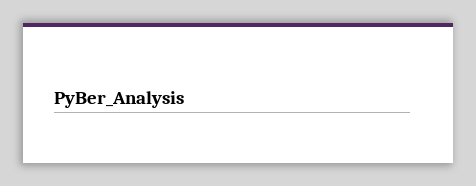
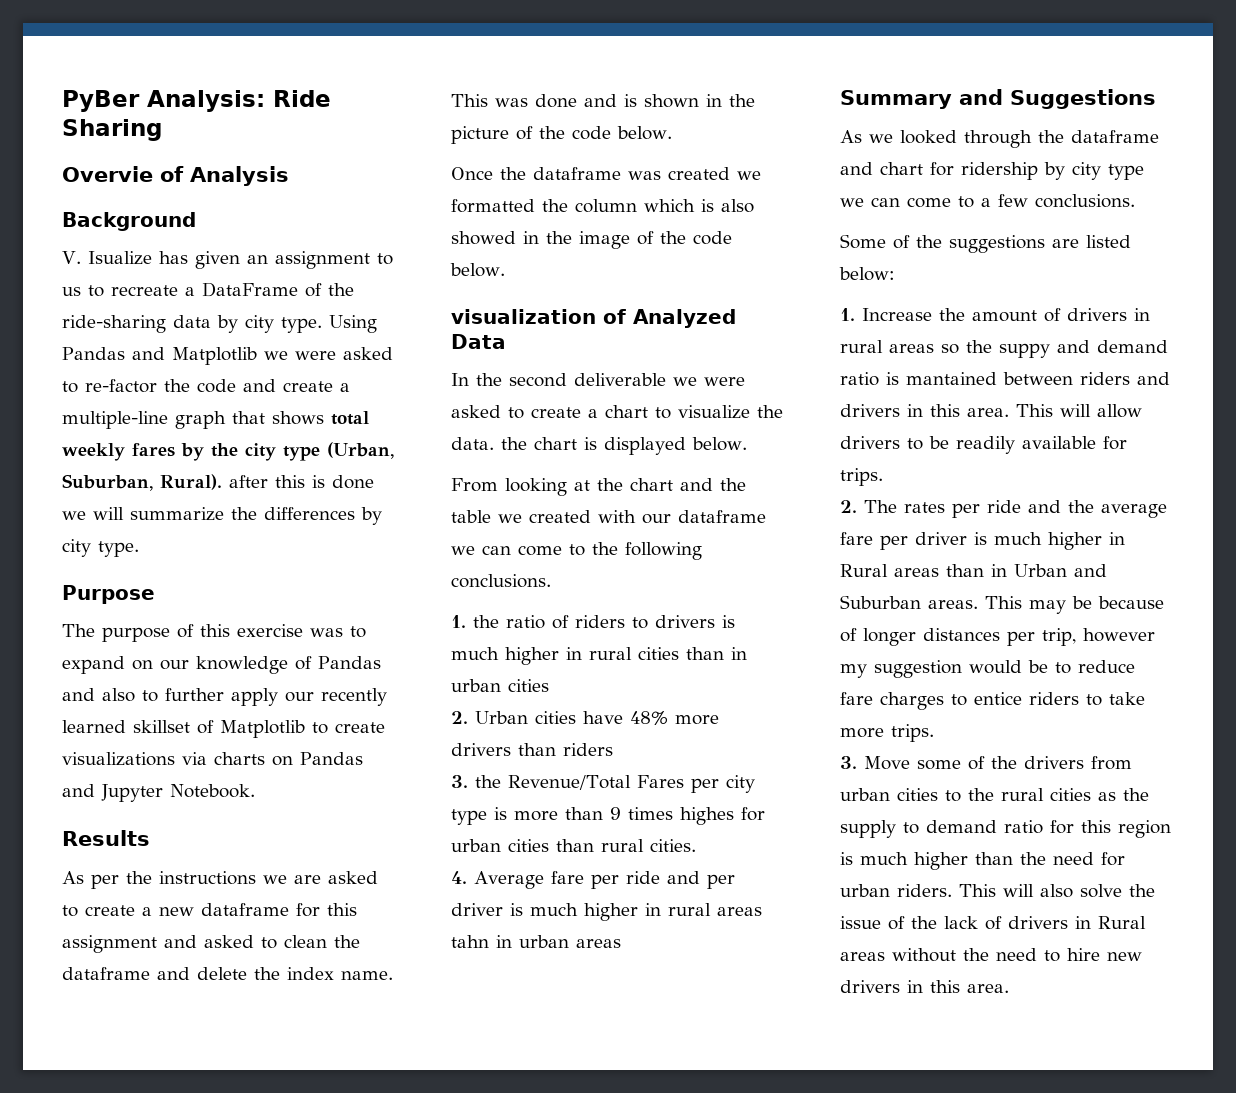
[54,91,184,108] PyBer_Analysis -> [62,90,331,112] [62,119,162,141] [62,166,289,186] [62,212,196,231] [62,251,393,269] [62,282,354,297] [62,315,377,333] [62,347,393,365] [62,379,350,393] [62,411,369,429] [62,442,394,461] [62,474,374,491] [62,507,382,525] [62,539,139,557] [62,585,155,604] [62,624,366,642] [62,656,381,674] [62,688,387,706] [62,720,385,738] [62,752,363,766] [62,784,255,802] [62,830,150,846] [62,871,378,889] [62,903,357,917] [62,935,360,953] [62,967,393,980] [451,94,755,108] [451,126,672,144] [451,167,761,180] [451,199,754,213] [451,231,732,249] [450,263,505,277] [451,309,736,328] [451,334,506,349] [451,373,745,387] [451,405,783,419] [451,437,747,455] [451,478,746,496] [451,510,766,524] [451,542,702,560] [451,574,551,588] [451,615,735,629] [451,647,747,665] [451,679,549,692] [451,711,719,725] [451,743,613,756] [451,775,755,793] [451,807,765,825] [451,839,696,852] [451,871,735,889] [451,903,762,921] [451,935,621,948] [840,89,1156,109] [840,130,1159,148] [840,162,1144,180] [840,194,1135,208] [840,234,1131,253] [839,267,895,281] [840,308,1150,322] [840,340,1168,358] [840,372,1170,386] [840,404,1142,418] [840,436,1127,454] [840,468,883,486] [840,500,1167,518] [840,532,1125,550] [840,564,1107,577] [840,595,1164,614] [840,628,1155,646] [840,660,1135,678] [840,692,1145,710] [840,724,934,742] [840,756,1132,770] [840,788,1149,802] [840,820,1171,838] [840,852,1125,870] [840,884,1155,898] [840,916,1146,930] [840,948,1142,962] [840,980,1009,993] PyBer Analysis: Ride Sharing // Overvie of Analysis // Background // V. Isualize has given an assignment to us to recreate a DataFrame of the ride-sharing data by city type. Using Pandas and Matplotlib we were asked to re-factor the code and create a multiple-line graph that shows total weekly fares by the city type (Urban, Suburban, Rural). after this is done we will summarize the differences by city type. // Purpose // The purpose of this exercise was to expand on our knowledge of Pandas and also to further apply our recently learned skillset of Matplotlib to create visualizations via charts on Pandas and Jupyter Notebook. // Results // As per the instructions we are asked to create a new dataframe for this assignment and asked to clean the dataframe and delete the index name. This was done and is shown in the picture of the code below. // Once the dataframe was created we formatted the column which is also showed in the image of the code below. // visualization of Analyzed Data // In the second deliverable we were asked to create a chart to visualize the data. the chart is displayed below. // From looking at the chart and the table we created with our dataframe we can come to the following conclusions. // 1. the ratio of riders to drivers is much higher in rural cities than in urban cities // 2. Urban cities have 48% more drivers than riders // 3. the Revenue/Total Fares per city type is more than 9 times highes for urban cities than rural cities. // 4. Average fare per ride and per driver is much higher in rural areas tahn in urban areas // Summary and Suggestions // As we looked through the dataframe and chart for ridership by city type we can come to a few conclusions. // Some of the suggestions are listed below: // 1. Increase the amount of drivers in rural areas so the suppy and demand ratio is mantained between riders and drivers in this area. This will allow drivers to be readily available for trips. // 2. The rates per ride and the average fare per driver is much higher in Rural areas than in Urban and Suburban areas. This may be because of longer distances per trip, however my suggestion would be to reduce fare charges to entice riders to take more trips. // 3. Move some of the drivers from urban cities to the rural cities as the supply to demand ratio for this region is much higher than the need for urban riders. This will also solve the issue of the lack of drivers in Rural areas without the need to hire new drivers in this area.

